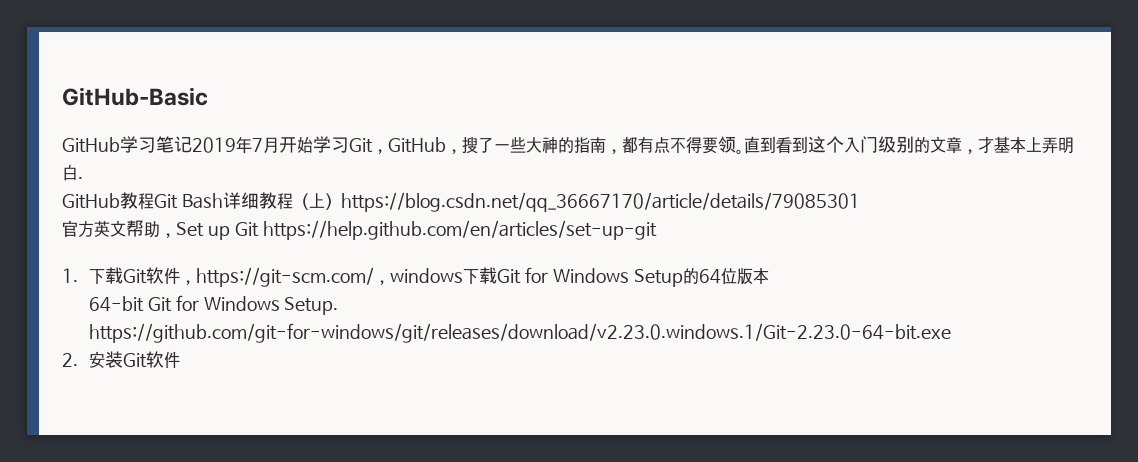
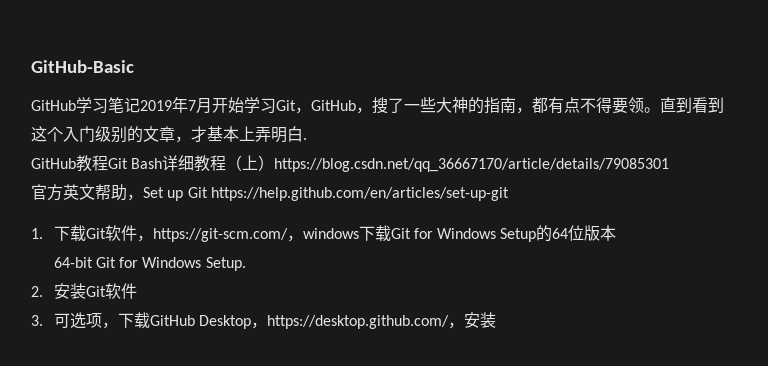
[89,323,952,343] https://github.com/git-for-windows/git/releases/download/v2.23.0.windows.1/Git-2.23.0-64-bit.exe -> (246, 264) none
(181, 359) none -> [31,312,496,329] // 3.可选项，下载GitHub Desktop，https://desktop.github.com/，安装

